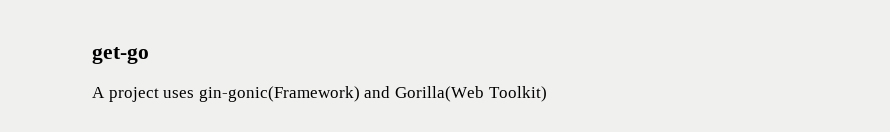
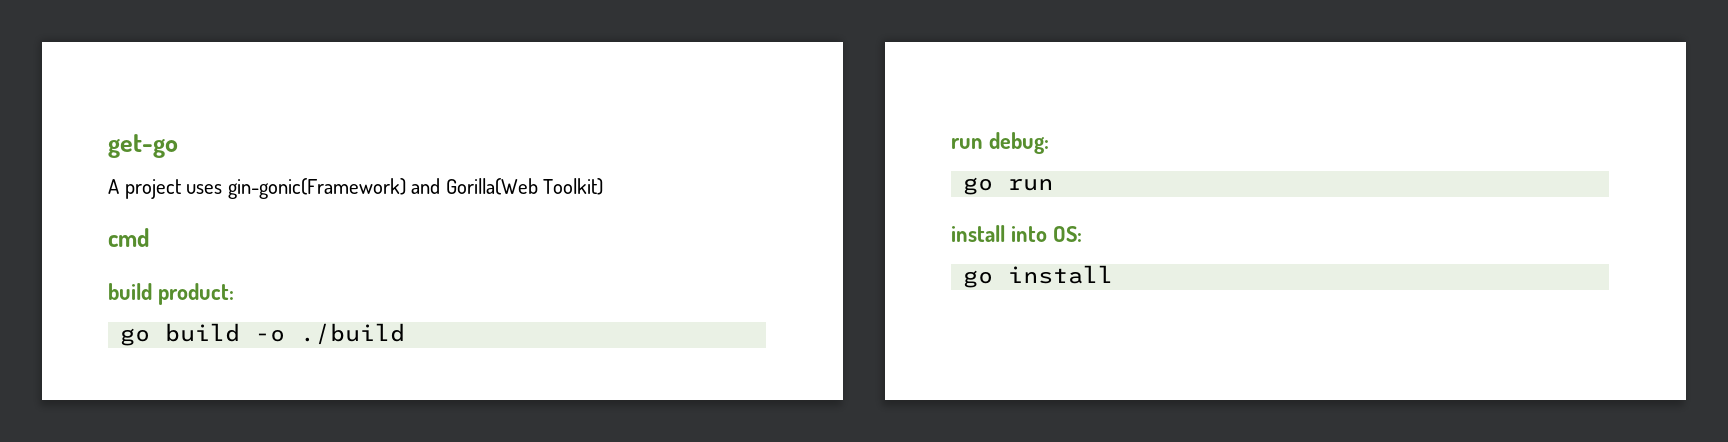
(547, 94) none -> [108,228,149,247] [108,283,234,305] [120,323,406,346] [951,132,1049,154] [963,177,1054,195] [951,225,1082,242] [963,265,1114,288] // cmd // build product: // go build -o ./build // run debug: // go run // install into OS: // go install

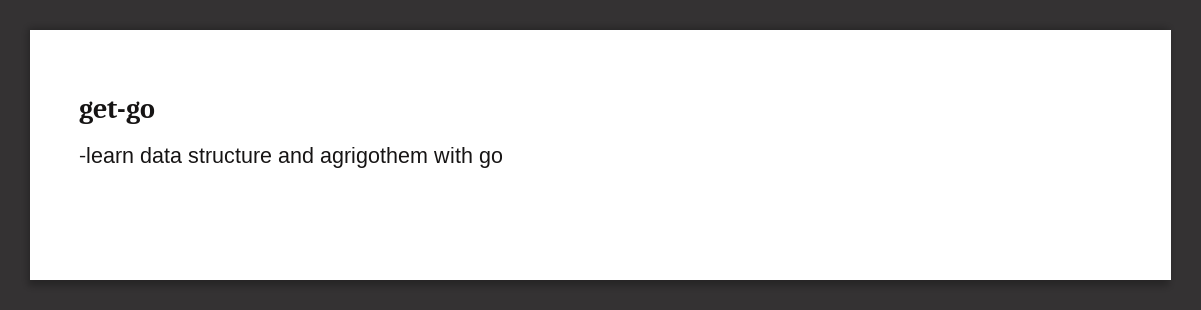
[108,178,604,199] [108,228,149,247] [108,283,234,305] [120,323,406,346] [951,132,1049,154] [963,177,1054,195] [951,225,1082,242] [963,265,1114,288] A project uses gin-gonic(Framework) and Gorilla(Web Toolkit) // cmd // build product: // go build -o ./build // run debug: // go run // install into OS: // go install -> [79,147,503,168] -learn data structure and agrigothem with go

